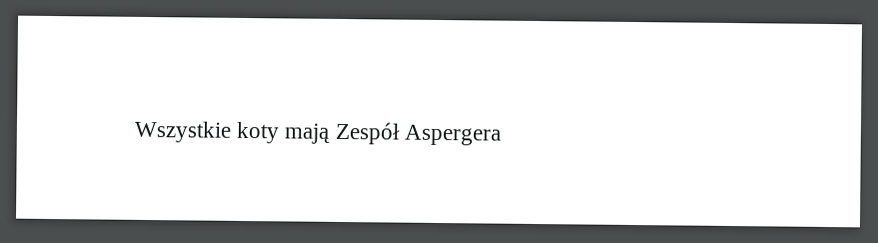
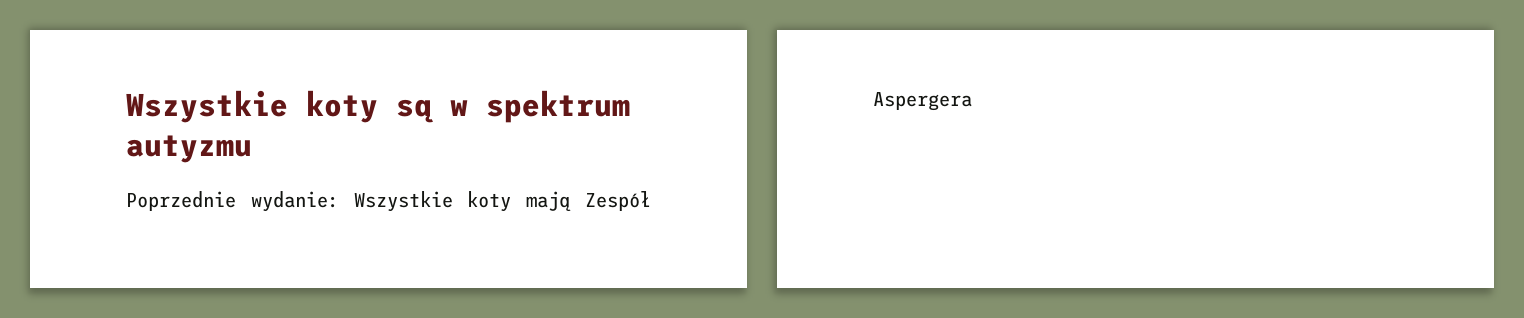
[134,120,280,144] Wszystkie koty -> [126,90,630,123] [126,135,252,163] [126,191,512,212] Wszystkie koty są w spektrum autyzmu // Poprzednie wydanie: Wszystkie koty

